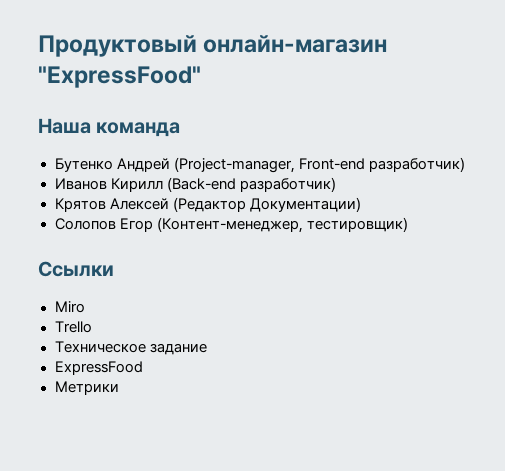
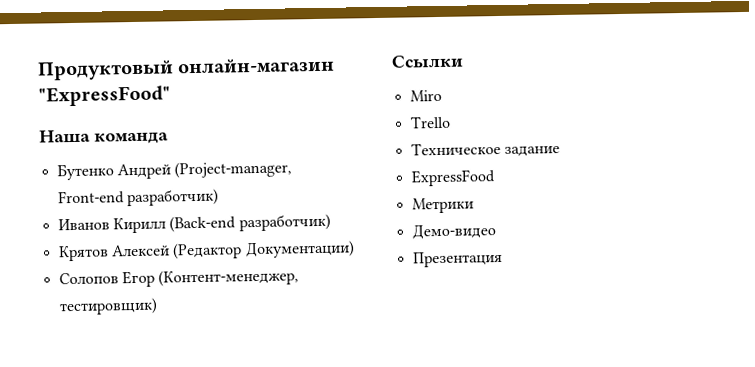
(119, 388) none -> [411,223,496,240] [412,250,503,268] // Демо-видео // Презентация

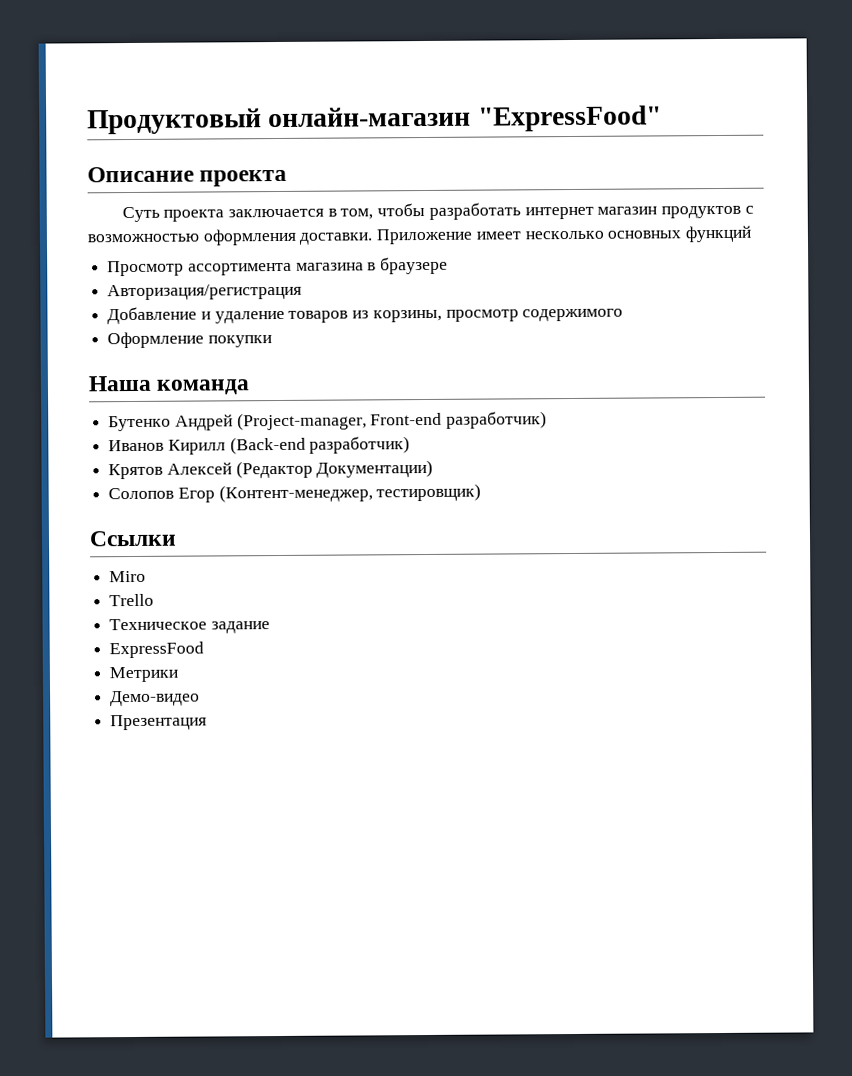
(171, 96) none -> [87,166,288,187] [121,202,754,223] [87,225,752,246] [107,256,449,277] [107,283,303,301] [107,306,624,325] [107,331,272,349] // Описание проекта // Суть проекта заключается в том, чтобы разработать интернет магазин продуктов с возможностью оформления доставки. Приложение имеет несколько основных функций // Просмотр ассортимента магазина в браузере // Авторизация/регистрация // Добавление и удаление товаров из корзины, просмотр содержимого // Оформление покупки

